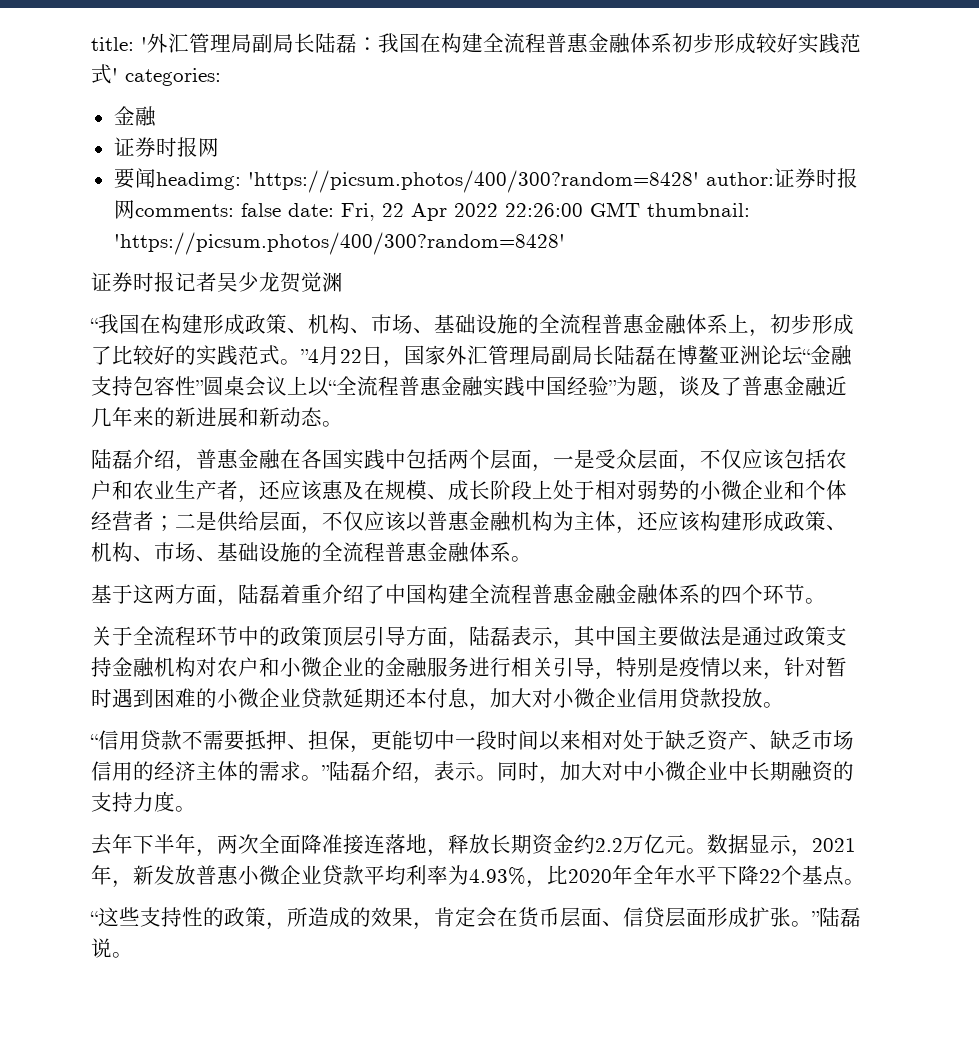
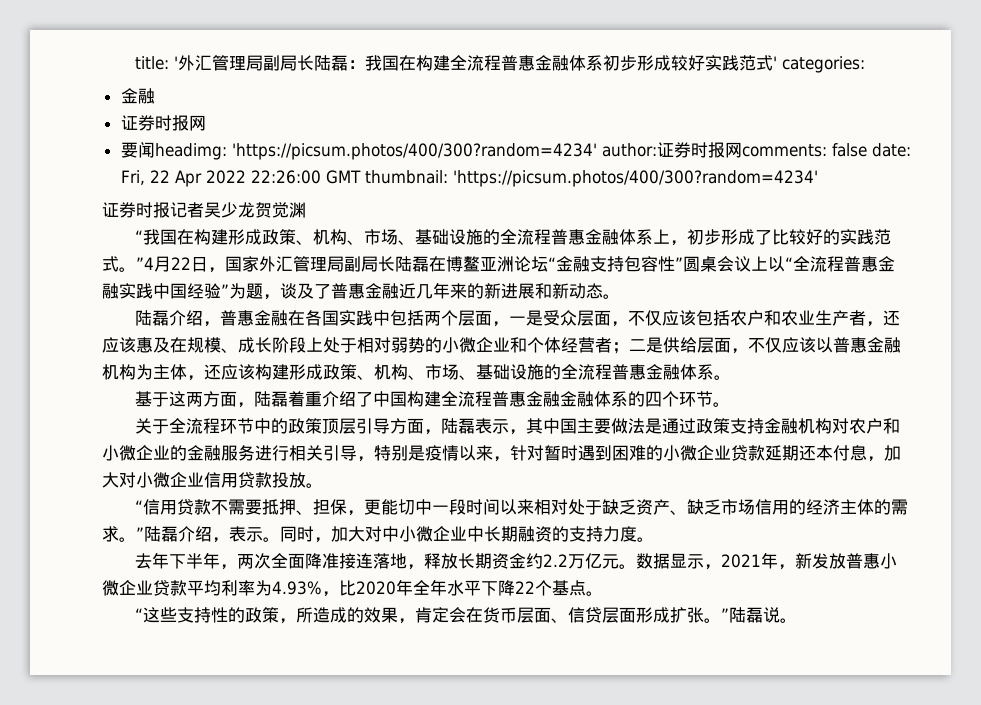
[247,170,699,193] 'https://picsum.photos/400/300?random=8428' -> [231,143,597,160] 'https://picsum.photos/400/300?random=4234'
[113,232,565,255] 'https://picsum.photos/400/300?random=8428' -> [452,170,818,187] 'https://picsum.photos/400/300?random=4234'

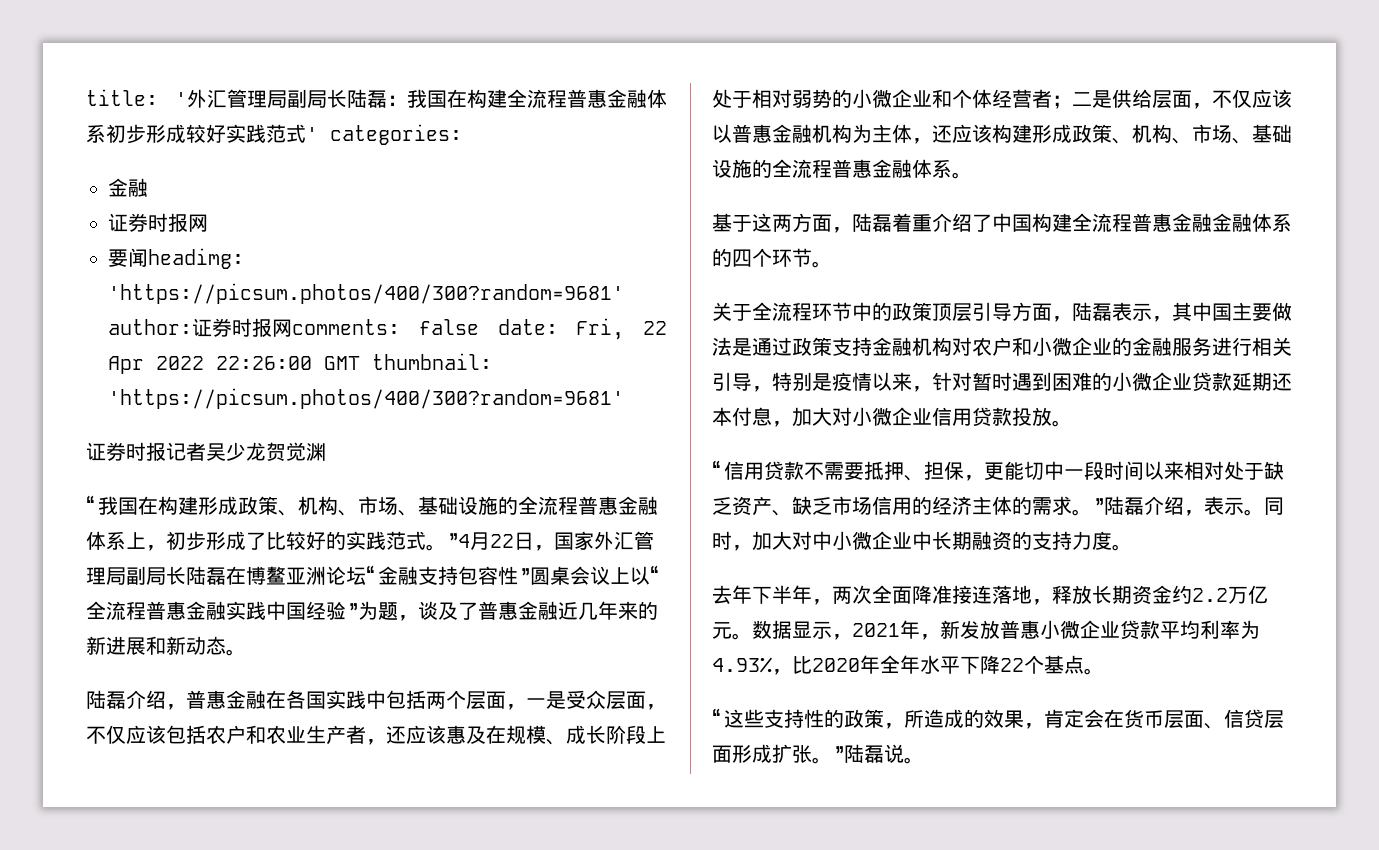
[231,143,597,160] 'https://picsum.photos/400/300?random=4234' -> [108,283,624,304] 'https://picsum.photos/400/300?random=9681'
[452,170,818,187] 'https://picsum.photos/400/300?random=4234' -> [108,388,624,409] 'https://picsum.photos/400/300?random=9681'

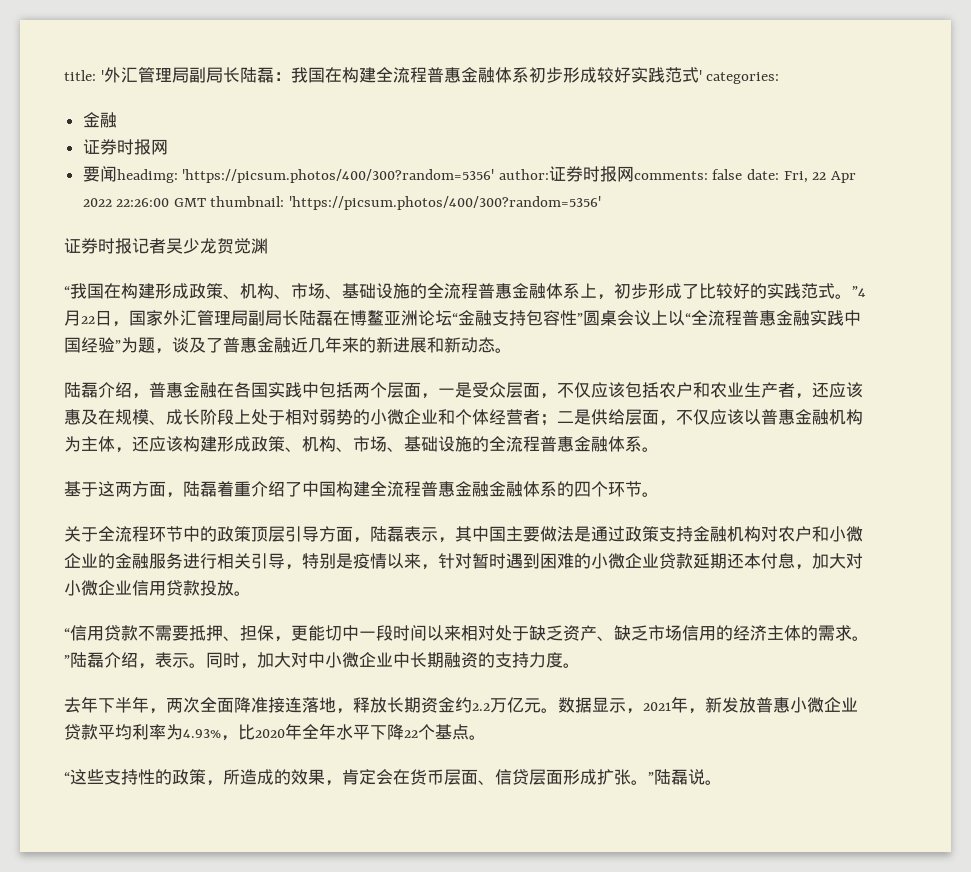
[108,283,624,304] 'https://picsum.photos/400/300?random=9681' -> [182,169,495,183] 'https://picsum.photos/400/300?random=5356'
[108,388,624,409] 'https://picsum.photos/400/300?random=9681' -> [289,196,602,210] 'https://picsum.photos/400/300?random=5356'

